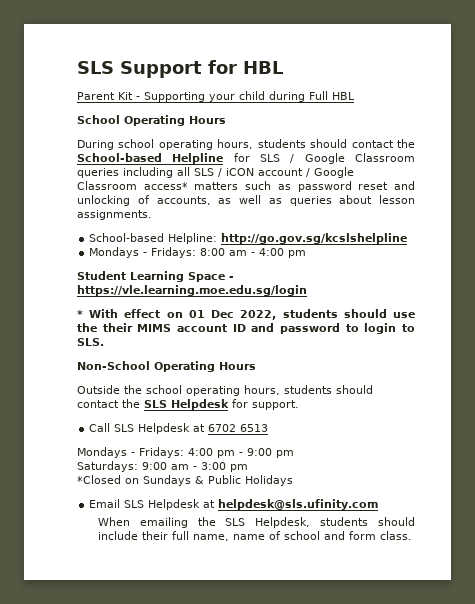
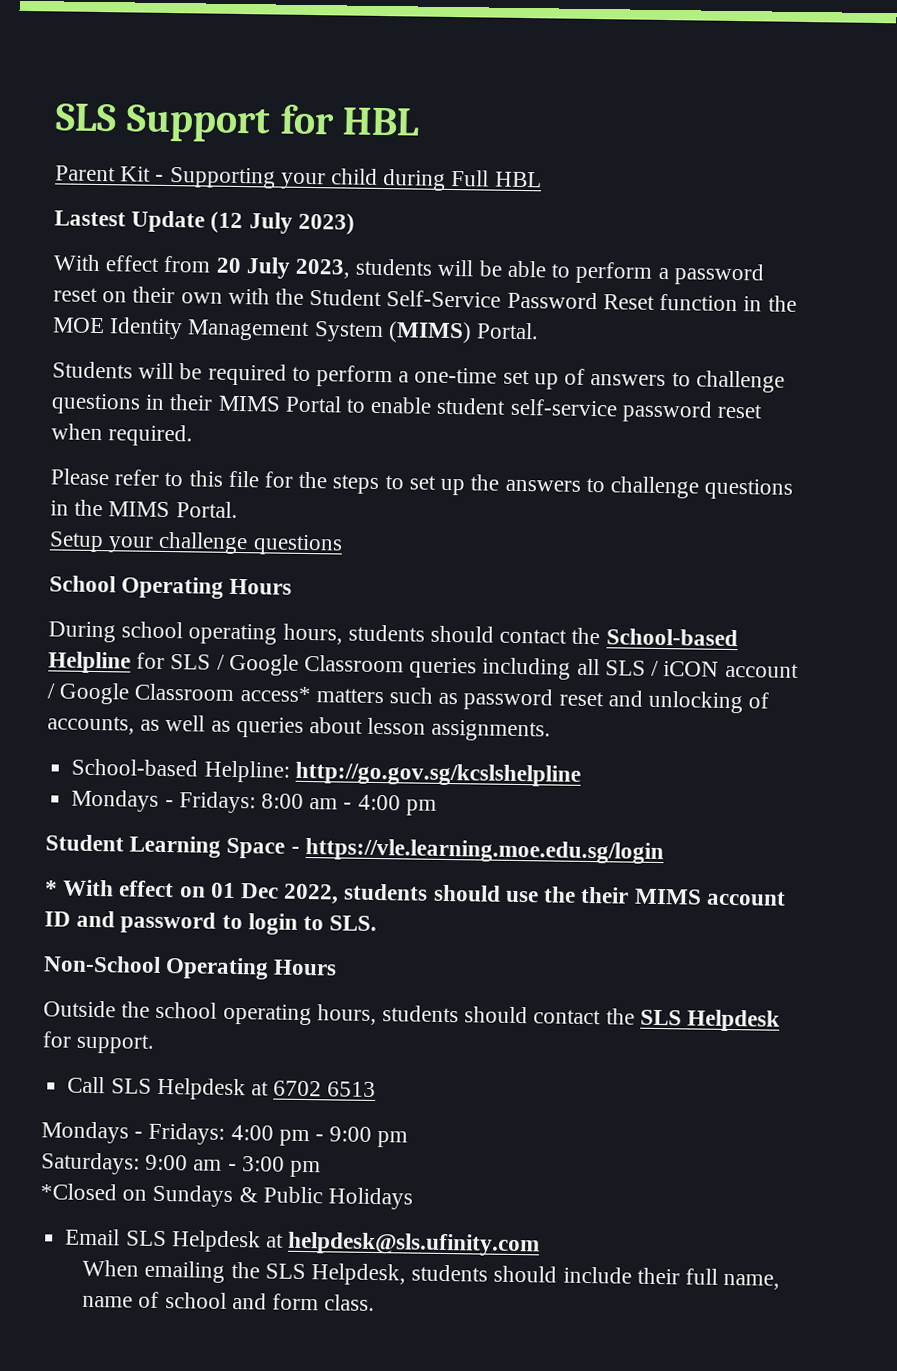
(355, 96) none -> [54,210,355,235] [53,254,764,286] [53,286,797,312] [52,317,540,344] [52,361,785,393] [51,393,764,423] [51,423,194,447] [50,468,794,500] [50,499,238,518] [49,531,343,556] // Lastest Update (12 July 2023) // With effect from 20 July 2023, students will be able to perform a password reset on their own with the Student Self-Service Password Reset function in the MOE Identity Management System (MIMS) Portal. // Students will be required to perform a one-time set up of answers to challenge questions in their MIMS Portal to enable student self-service password reset when required. // Please refer to this file for the steps to set up the answers to challenge questions in the MIMS Portal. // Setup your challenge questions

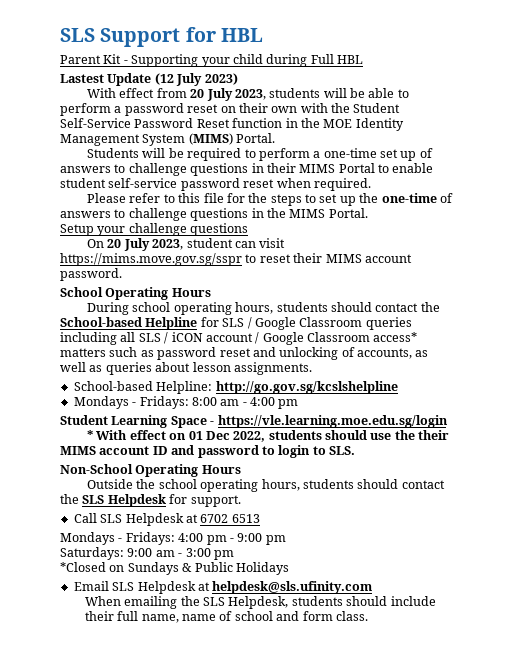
(500, 482) none -> [381,193,453,203] one-time of
(343, 545) none -> [87,238,286,251] [60,253,412,266] [60,268,122,281] // On 20 July 2023, student can visit https://mims.move.gov.sg/sspr to reset their MIMS account password.

